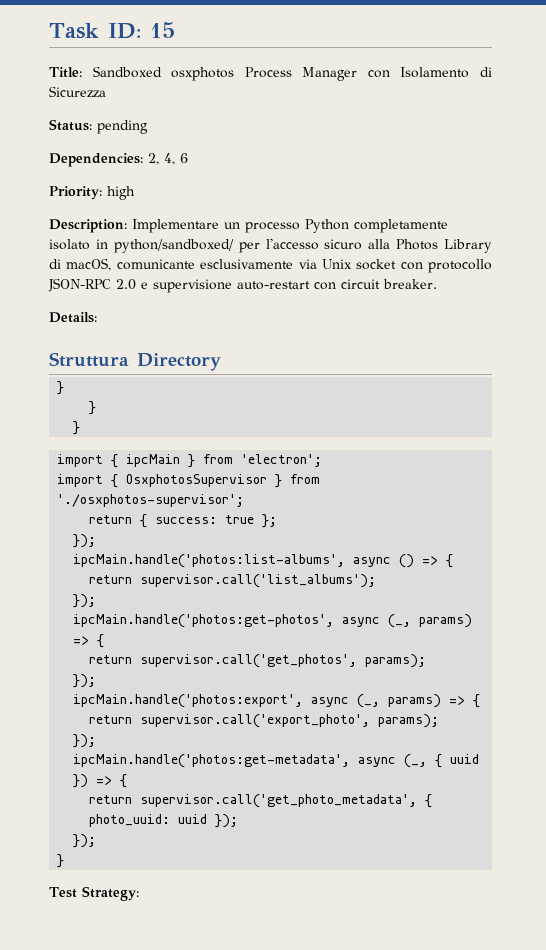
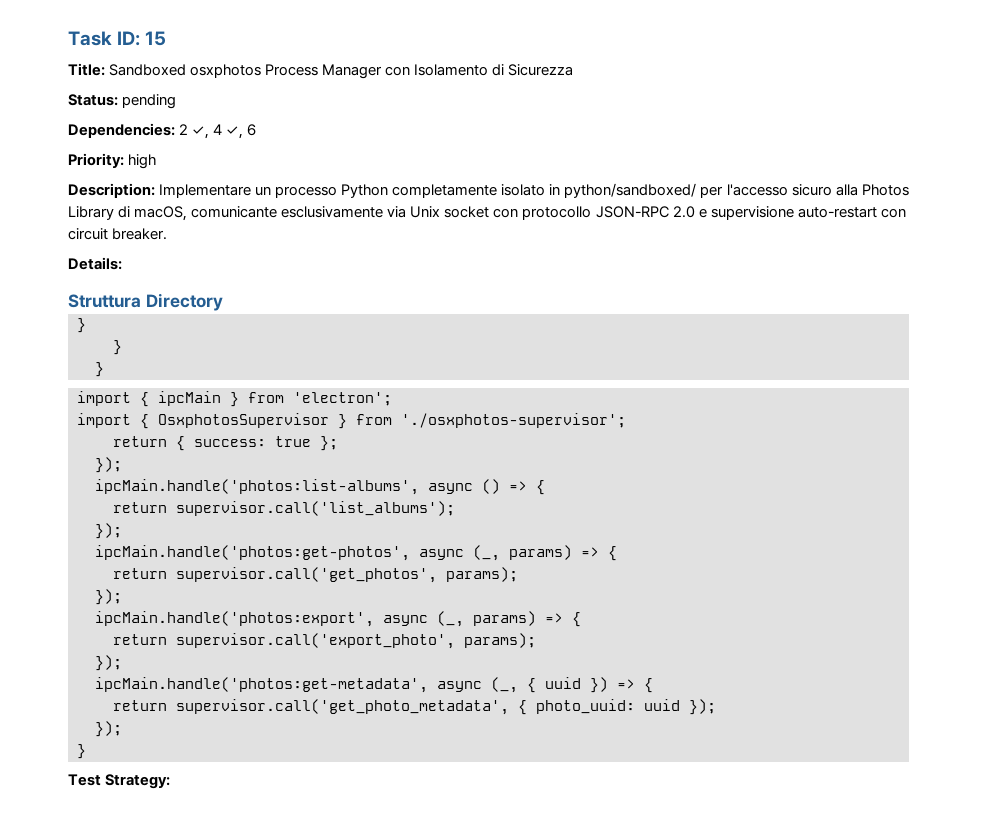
[148,153,175,165] 2, 4, -> [179,124,244,139] 2 ✓, 4 ✓,

